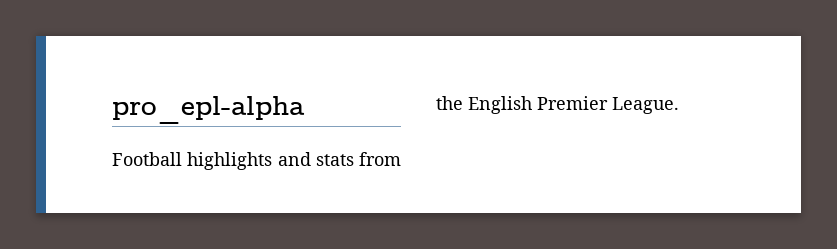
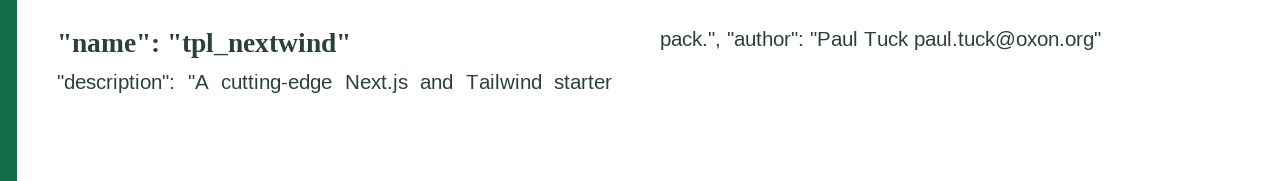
[112,96,305,124] [112,152,401,170] [436,96,679,114] pro_epl-alpha // Football highlights and stats from the English Premier League. -> [57,33,352,58] [57,74,612,93] [660,31,1101,50] "name": "tpl_nextwind" // "description": "A cutting-edge Next.js and Tailwind starter pack.", "author": "Paul Tuck paul.tuck@oxon.org"

